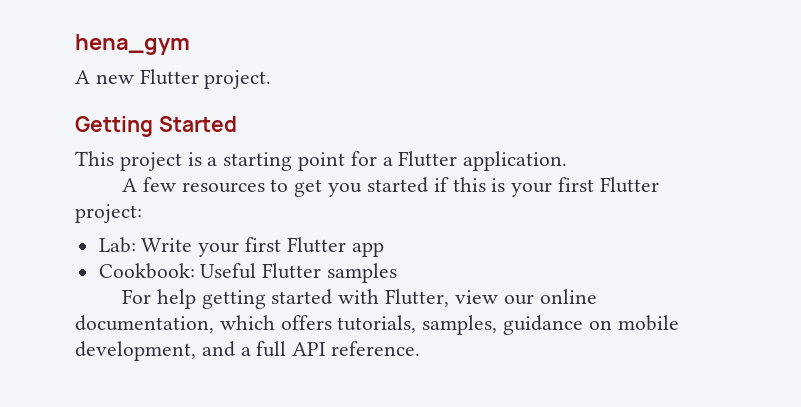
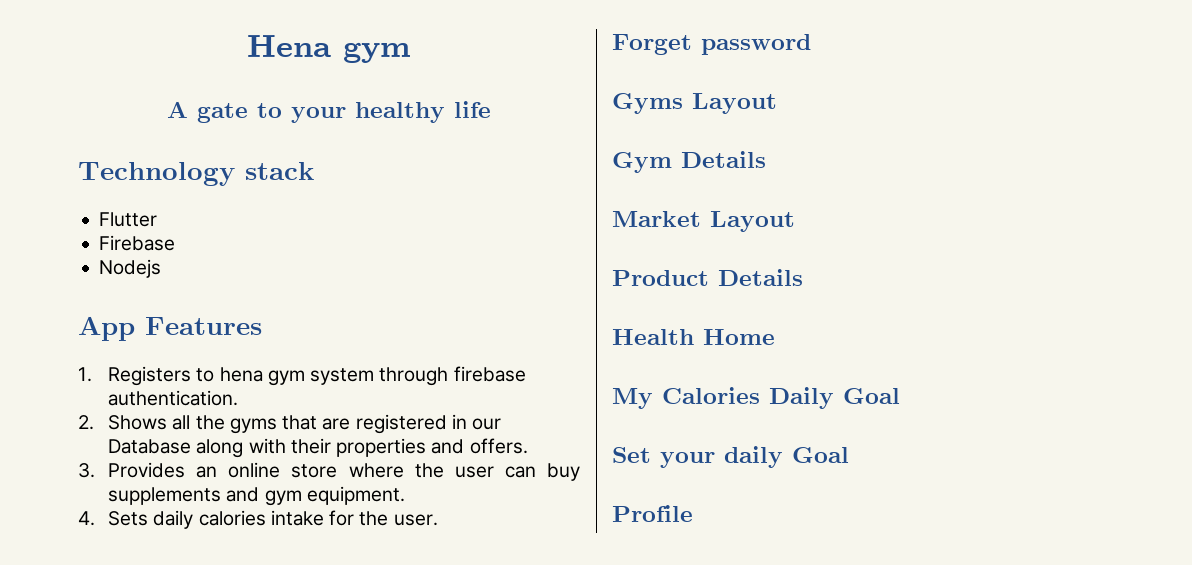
[75,34,190,55] [75,69,272,89] [75,116,237,137] [75,151,568,171] [122,177,659,197] [75,204,142,223] [98,237,384,257] [98,263,398,283] [122,289,597,309] [75,315,679,335] [75,341,421,361] hena_gym // A new Flutter project. // Getting Started // This project is a starting point for a Flutter application. // A few resources to get you started if this is your first Flutter project: // Lab: Write your first Flutter app // Cookbook: Useful Flutter samples // For help getting started with Flutter, view our online documentation, which offers tutorials, samples, guidance on mobile development, and a full API reference. -> [247,35,411,63] [167,101,491,123] [78,162,314,186] [99,212,158,227] [99,235,176,251] [99,259,162,278] [78,316,262,341] [78,366,526,386] [108,390,239,406] [78,414,502,434] [108,438,528,458] [78,462,580,481] [108,486,405,506] [78,510,438,529] [612,34,811,55] [612,93,777,114] [612,151,766,173] [612,211,795,232] [612,269,803,286] [612,329,775,345] [612,387,900,409] [612,446,849,468] [612,505,693,522] Hena gym // A gate to your healthy life // Technology stack // Flutter // Firebase // Nodejs // App Features // 1. Registers to hena gym system through firebase authentication. // 2. Shows all the gyms that are registered in our Database along with their properties and offers. // 3. Provides an online store where the user can buy supplements and gym equipment. // 4. Sets daily calories intake for the user. // Forget password // Gyms Layout // Gym Details // Market Layout // Product Details // Health Home // My Calories Daily Goal // Set your daily Goal // Profile

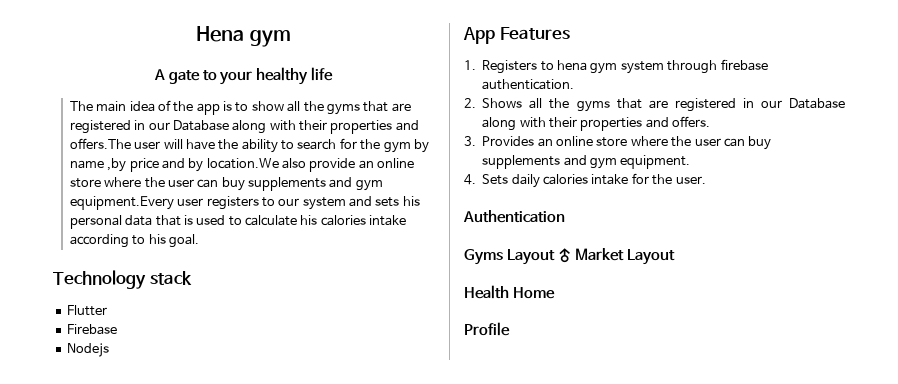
(491, 109) none -> [69,100,411,115] [69,120,419,134] [69,138,429,153] [69,158,415,172] [69,177,383,191] [69,196,420,210] [69,215,407,229] [69,234,199,248] // The main idea of the app is to show all the gyms that are registered in our Database along with their properties and offers.The user will have the ability to search for the gym by name ,by price and by location.We also provide an online store where the user can buy supplements and gym equipment.Every user registers to our system and sets his personal data that is used to calculate his calories intake according to his goal.
[612,34,811,55] Forget password -> [463,210,565,223] Authentication
[612,151,766,173] // Gym Details // -> [557,248,571,263] ♂
[612,269,803,286] // Product Details -> (675, 257) none
[612,387,900,409] [612,446,849,468] // My Calories Daily Goal // Set your daily Goal -> (555, 293) none

